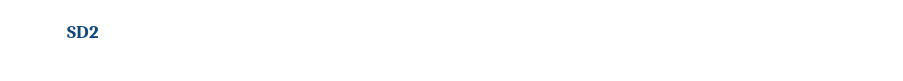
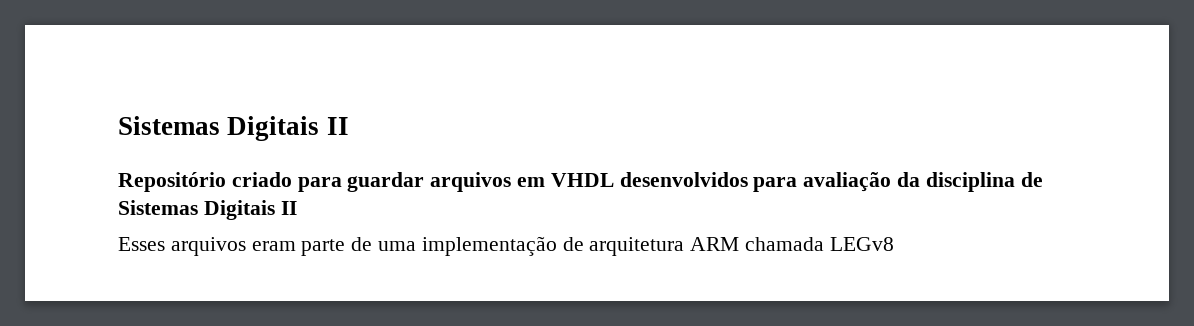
[67,26,99,38] SD2 -> [118,116,349,141] [118,172,1043,192] [118,200,297,220] [118,236,894,256] Sistemas Digitais II // Repositório criado para guardar arquivos em VHDL desenvolvidos para avaliação da disciplina de Sistemas Digitais II // Esses arquivos eram parte de uma implementação de arquitetura ARM chamada LEGv8

